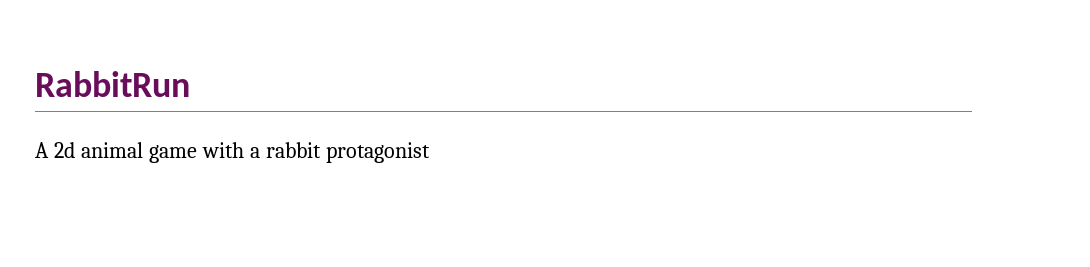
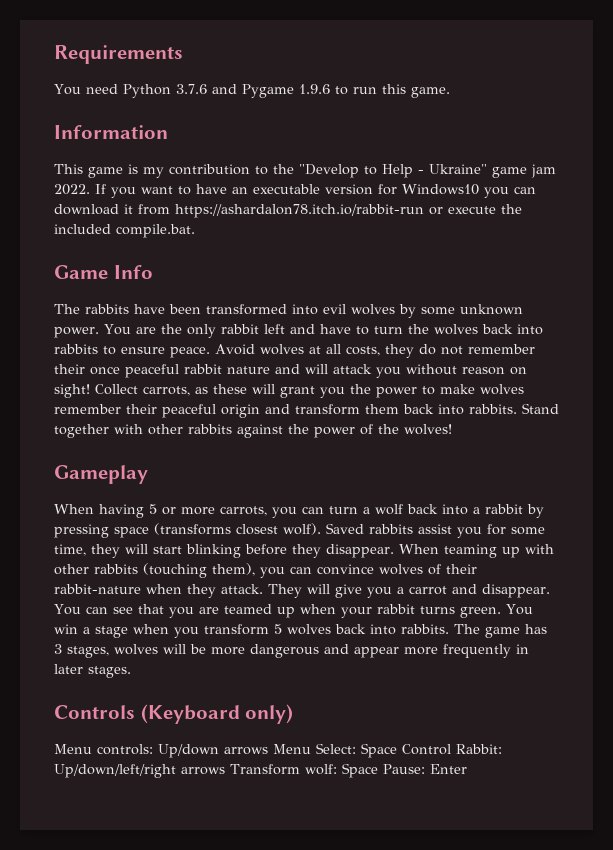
[35,71,190,97] [35,142,430,163] RabbitRun // A 2d animal game with a rabbit protagonist -> [54,45,183,64] [54,84,450,98] [54,125,168,139] [54,164,556,178] [54,184,536,198] [54,204,522,218] [54,224,195,238] [54,265,153,279] [54,304,523,318] [54,324,543,338] [54,344,535,358] [54,364,527,378] [54,384,524,398] [54,403,559,418] [54,424,452,438] [54,465,148,484] [54,504,544,518] [54,523,545,538] [54,544,554,558] [54,563,477,578] [54,584,550,598] [54,604,533,618] [54,624,547,638] [54,644,529,658] [54,664,131,678] [54,704,294,724] [54,743,502,758] [54,763,467,778] Requirements // You need Python 3.7.6 and Pygame 1.9.6 to run this game. // Information // This game is my contribution to the "Develop to Help - Ukraine" game jam 2022. If you want to have an executable version for Windows10 you can download it from https://ashardalon78.itch.io/rabbit-run or execute the included compile.bat. // Game Info // The rabbits have been transformed into evil wolves by some unknown power. You are the only rabbit left and have to turn the wolves back into rabbits to ensure peace. Avoid wolves at all costs, they do not remember their once peaceful rabbit nature and will attack you without reason on sight! Collect carrots, as these will grant you the power to make wolves remember their peaceful origin and transform them back into rabbits. Stand together with other rabbits against the power of the wolves! // Gameplay // When having 5 or more carrots, you can turn a wolf back into a rabbit by pressing space (transforms closest wolf). Saved rabbits assist you for some time, they will start blinking before they disappear. When teaming up with other rabbits (touching them), you can convince wolves of their rabbit-nature when they attack. They will give you a carrot and disappear. You can see that you are teamed up when your rabbit turns green. You win a stage when you transform 5 wolves back into rabbits. The game has 3 stages, wolves will be more dangerous and appear more frequently in later stages. // Controls (Keyboard only) // Menu controls: Up/down arrows Menu Select: Space Control Rabbit: Up/down/left/right arrows Transform wolf: Space Pause: Enter

